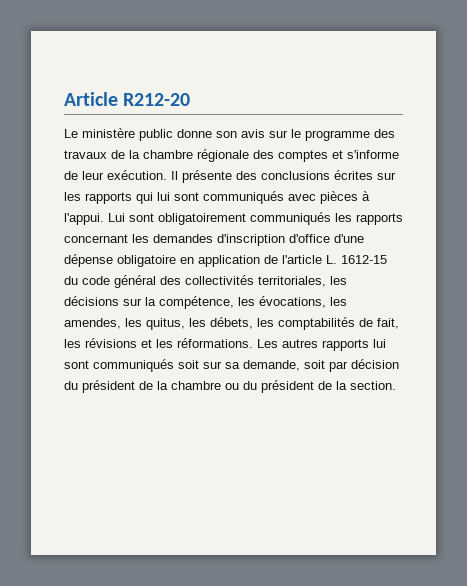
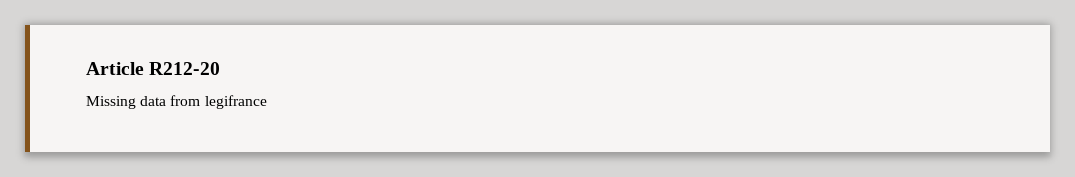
[64,128,395,141] [64,149,399,162] [64,170,396,183] [64,191,370,204] [64,212,403,225] [64,234,364,246] [64,254,387,267] [64,275,347,288] [64,296,347,309] [64,317,399,330] [64,338,386,351] [64,359,399,372] [64,380,396,393] Le ministère public donne son avis sur le programme des travaux de la chambre régionale des comptes et s'informe de leur exécution. Il présente des conclusions écrites sur les rapports qui lui sont communiqués avec pièces à l'appui. Lui sont obligatoirement communiqués les rapports concernant les demandes d'inscription d'office d'une dépense obligatoire en application de l'article L. 1612-15 du code général des collectivités territoriales, les décisions sur la compétence, les évocations, les amendes, les quitus, les débets, les comptabilités de fait, les révisions et les réformations. Les autres rapports lui sont communiqués soit sur sa demande, soit par décision du président de la chambre ou du président de la section. -> [86,95,267,109] Missing data from legifrance

